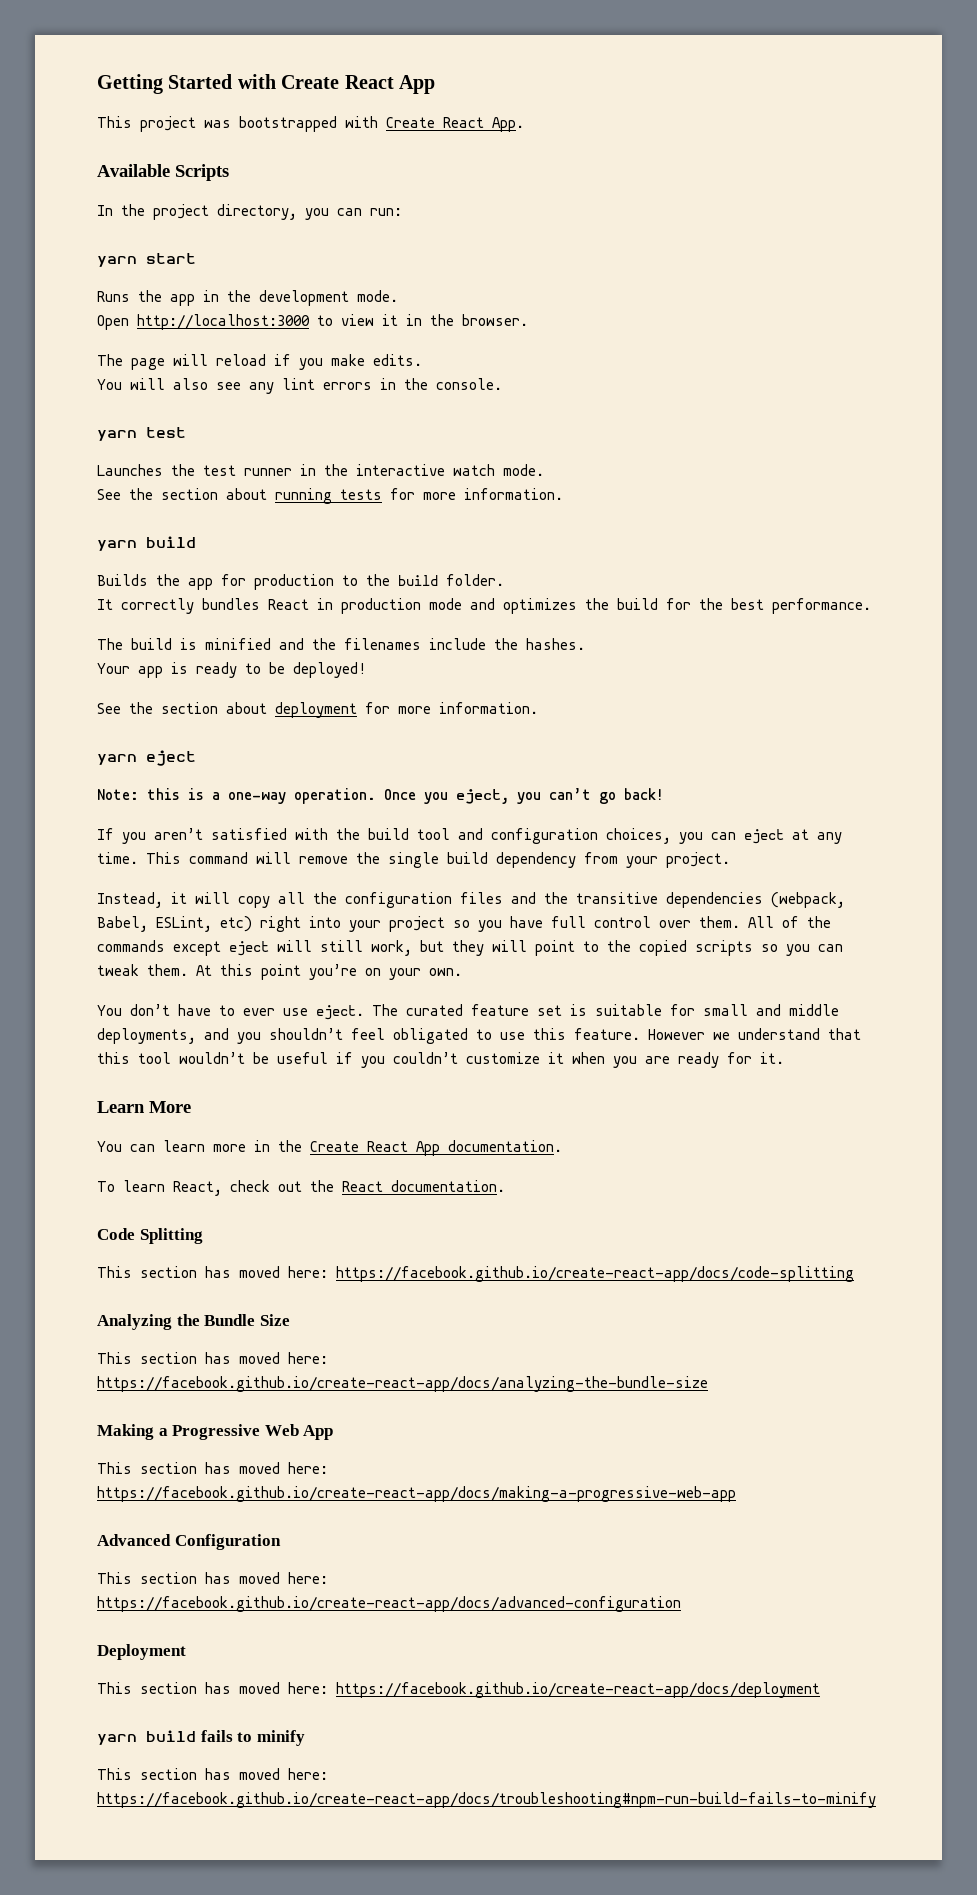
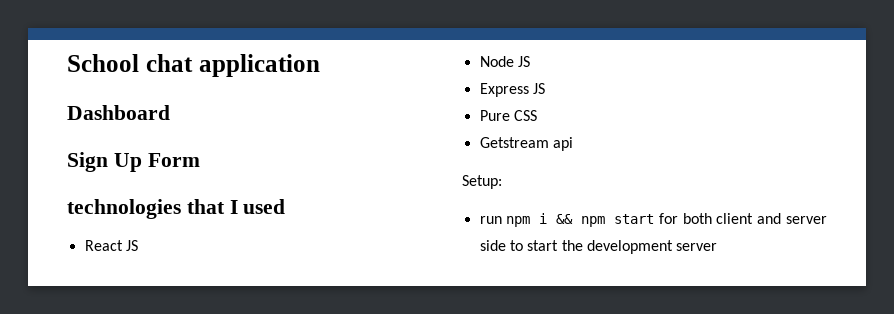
[97,74,435,94] [97,116,524,132] [97,164,229,181] [97,204,402,220] [97,253,196,267] [97,290,398,306] [97,314,528,330] [97,354,422,370] [97,378,502,394] [97,427,186,441] [97,464,544,476] [97,488,563,504] [97,536,196,551] [97,574,504,590] [97,598,871,614] [97,638,585,650] [97,662,367,678] [97,702,538,718] [97,750,196,766] [97,788,664,804] [97,828,842,844] [97,852,730,868] [97,892,845,908] [97,916,831,932] [97,940,843,956] [97,964,462,980] [97,1004,839,1020] [97,1028,861,1044] [97,1052,784,1068] [97,1101,191,1113] [97,1140,562,1156] [97,1180,505,1196] [97,1228,203,1244] [97,1266,854,1282] [97,1314,290,1330] [97,1352,328,1364] [97,1376,708,1392] [97,1424,334,1440] [97,1462,328,1474] [97,1486,736,1502] [97,1534,281,1550] [97,1572,328,1584] [97,1596,681,1612] [97,1644,186,1660] [97,1682,820,1698] [97,1730,305,1746] [97,1768,328,1780] [97,1792,876,1808] Getting Started with Create React App // This project was bootstrapped with Create React App. // Available Scripts // In the project directory, you can run: // yarn start // Runs the app in the development mode. // Open http://localhost:3000 to view it in the browser. // The page will reload if you make edits. // You will also see any lint errors in the console. // yarn test // Launches the test runner in the interactive watch mode. // See the section about running tests for more information. // yarn build // Builds the app for production to the build folder. // It correctly bundles React in production mode and optimizes the build for the best performance. // The build is minified and the filenames include the hashes. // Your app is ready to be deployed! // See the section about deployment for more information. // yarn eject // Note: this is a one-way operation. Once you eject, you can’t go back! // If you aren’t satisfied with the build tool and configuration choices, you can eject at any time. This command will remove the single build dependency from your project. // Instead, it will copy all the configuration files and the transitive dependencies (webpack, Babel, ESLint, etc) right into your project so you have full control over them. All of the commands except eject will still work, but they will point to the copied scripts so you can tweak them. At this point you’re on your own. // You don’t have to ever use eject. The curated feature set is suitable for small and middle deployments, and you shouldn’t feel obligated to use this feature. However we understand that this tool wouldn’t be useful if you couldn’t customize it when you are ready for it. // Learn More // You can learn more in the Create React App documentation. // To learn React, check out the React documentation. // Code Splitting // This section has moved here: https://facebook.github.io/create-react-app/docs/code-splitting // Analyzing the Bundle Size // This section has moved here: https://facebook.github.io/create-react-app/docs/analyzing-the-bundle-size // Making a Progressive Web App // This section has moved here: https://facebook.github.io/create-react-app/docs/making-a-progressive-web-app // Advanced Configuration // This section has moved here: https://facebook.github.io/create-react-app/docs/advanced-configuration // Deployment // This section has moved here: https://facebook.github.io/create-react-app/docs/deployment // yarn build fails to minify // This section has moved here: https://facebook.github.io/create-react-app/docs/troubleshooting#npm-run-build-fails-to-minify -> [67,54,320,77] [67,105,170,120] [67,152,200,172] [67,199,286,219] [84,240,138,251] [479,56,530,67] [479,83,545,97] [479,110,537,121] [479,137,573,151] [462,175,502,189] [479,213,827,227] [479,240,718,254] School chat application // Dashboard // Sign Up Form // technologies that I used // React JS // Node JS // Express JS // Pure CSS // Getstream api // Setup: // run npm i && npm start for both client and server side to start the development server

